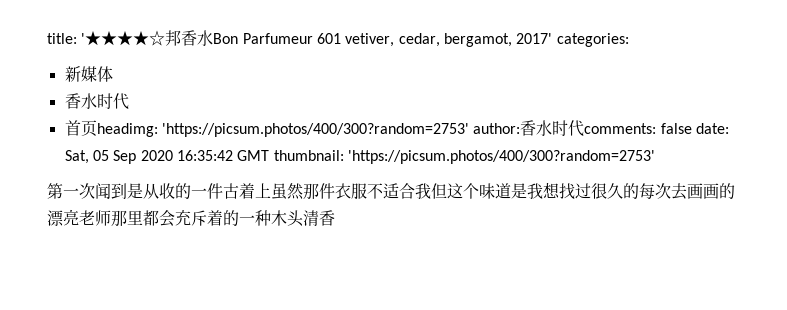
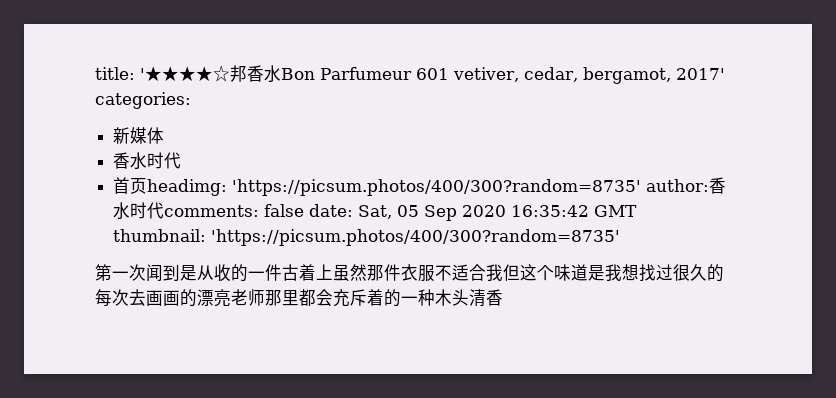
[161,123,469,137] 'https://picsum.photos/400/300?random=2753' -> [232,179,642,196] 'https://picsum.photos/400/300?random=8735'
[347,150,655,164] 'https://picsum.photos/400/300?random=2753' -> [211,229,621,246] 'https://picsum.photos/400/300?random=8735'

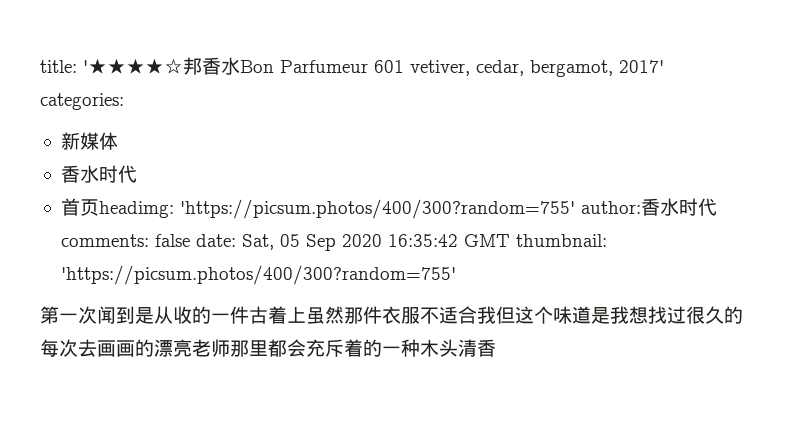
[232,179,642,196] 'https://picsum.photos/400/300?random=8735' -> [179,199,575,219] 'https://picsum.photos/400/300?random=755'
[211,229,621,246] 'https://picsum.photos/400/300?random=8735' -> [60,265,456,285] 'https://picsum.photos/400/300?random=755'

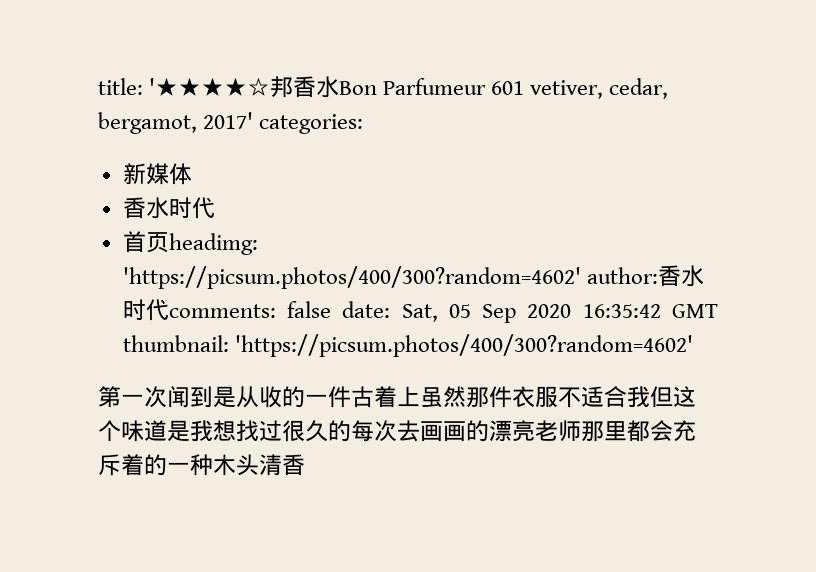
[179,199,575,219] 'https://picsum.photos/400/300?random=755' -> [122,266,581,289] 'https://picsum.photos/400/300?random=4602'
[60,265,456,285] 'https://picsum.photos/400/300?random=755' -> [234,334,693,357] 'https://picsum.photos/400/300?random=4602'

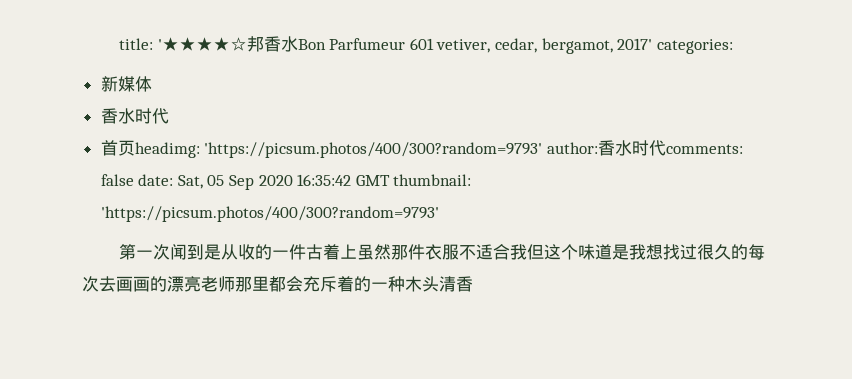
[122,266,581,289] 'https://picsum.photos/400/300?random=4602' -> [204,142,543,158] 'https://picsum.photos/400/300?random=9793'
[234,334,693,357] 'https://picsum.photos/400/300?random=4602' -> [100,206,439,222] 'https://picsum.photos/400/300?random=9793'

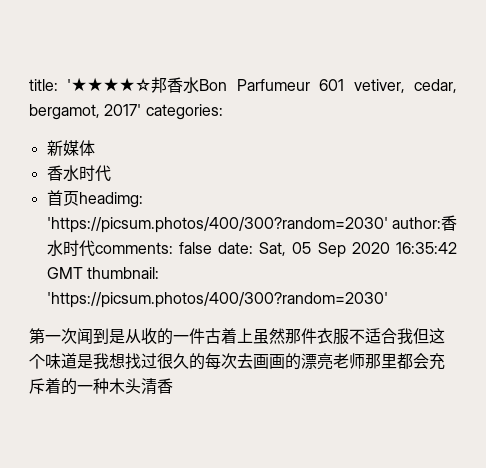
[204,142,543,158] 'https://picsum.photos/400/300?random=9793' -> [46,217,388,233] 'https://picsum.photos/400/300?random=2030'
[100,206,439,222] 'https://picsum.photos/400/300?random=9793' -> [46,292,388,308] 'https://picsum.photos/400/300?random=2030'

